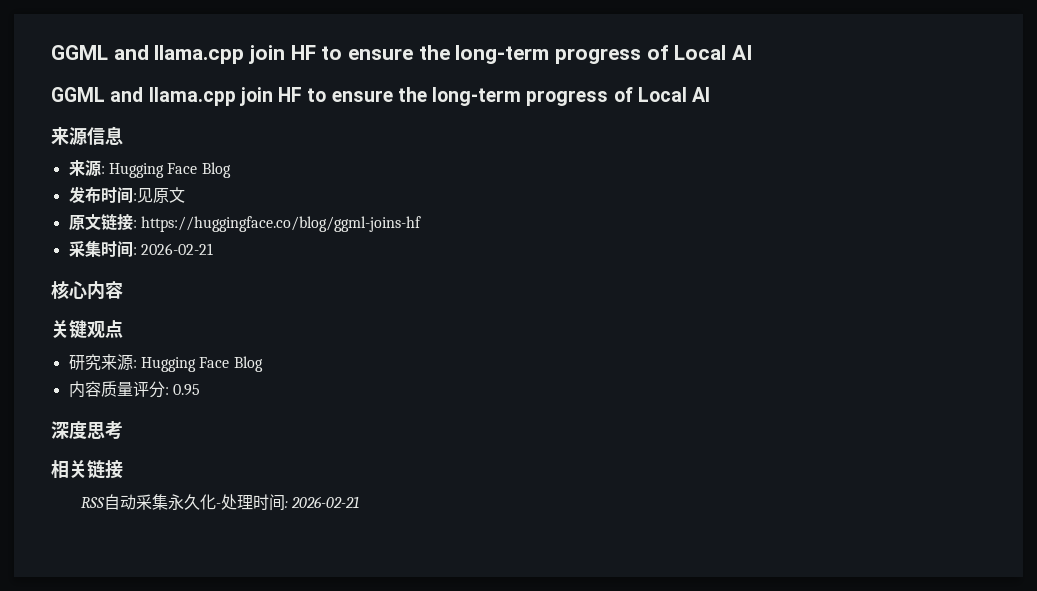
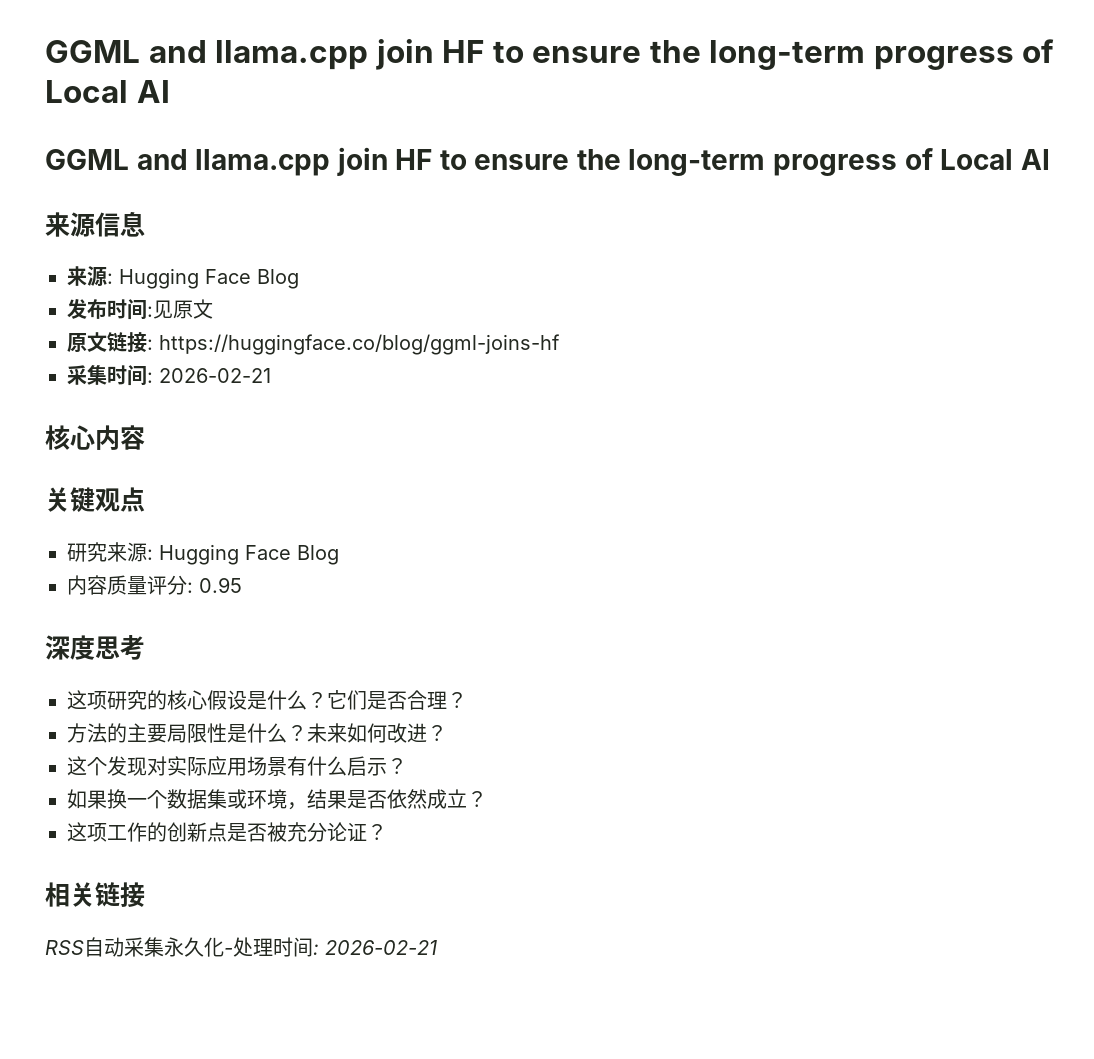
(123, 430) none -> [67,690,467,710] [67,723,447,743] [67,756,407,776] [67,789,487,810] [67,822,387,842] // 这项研究的核心假设是什么？它们是否合理？ // 方法的主要局限性是什么？未来如何改进？ // 这个发现对实际应用场景有什么启示？ // 如果换一个数据集或环境，结果是否依然成立？ // 这项工作的创新点是否被充分论证？

